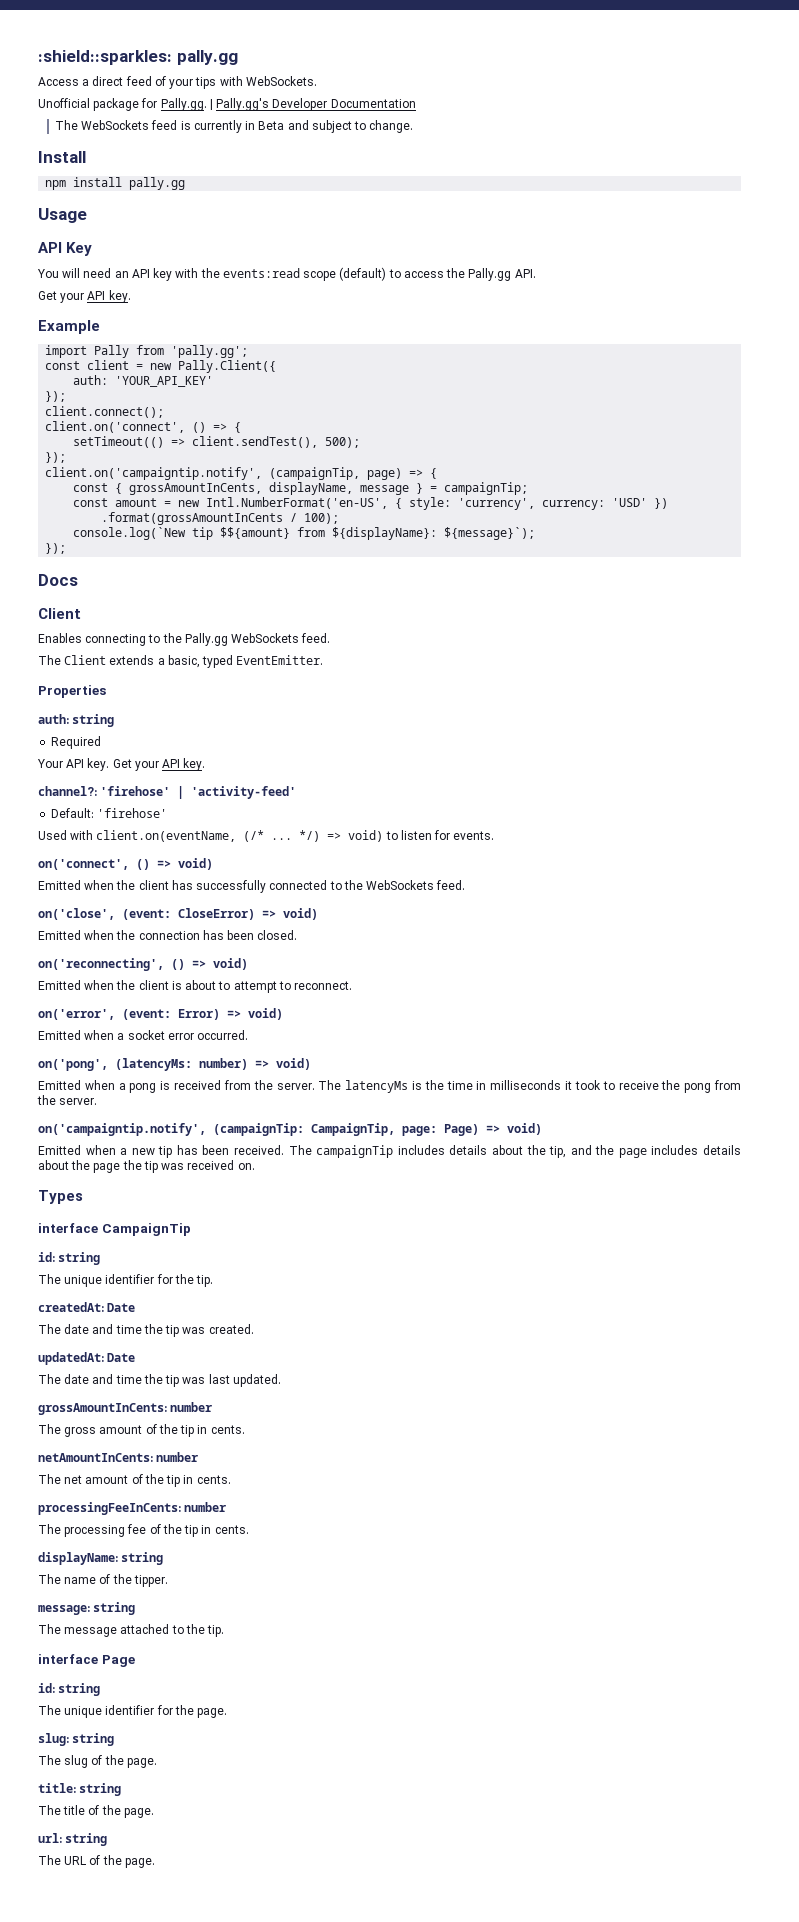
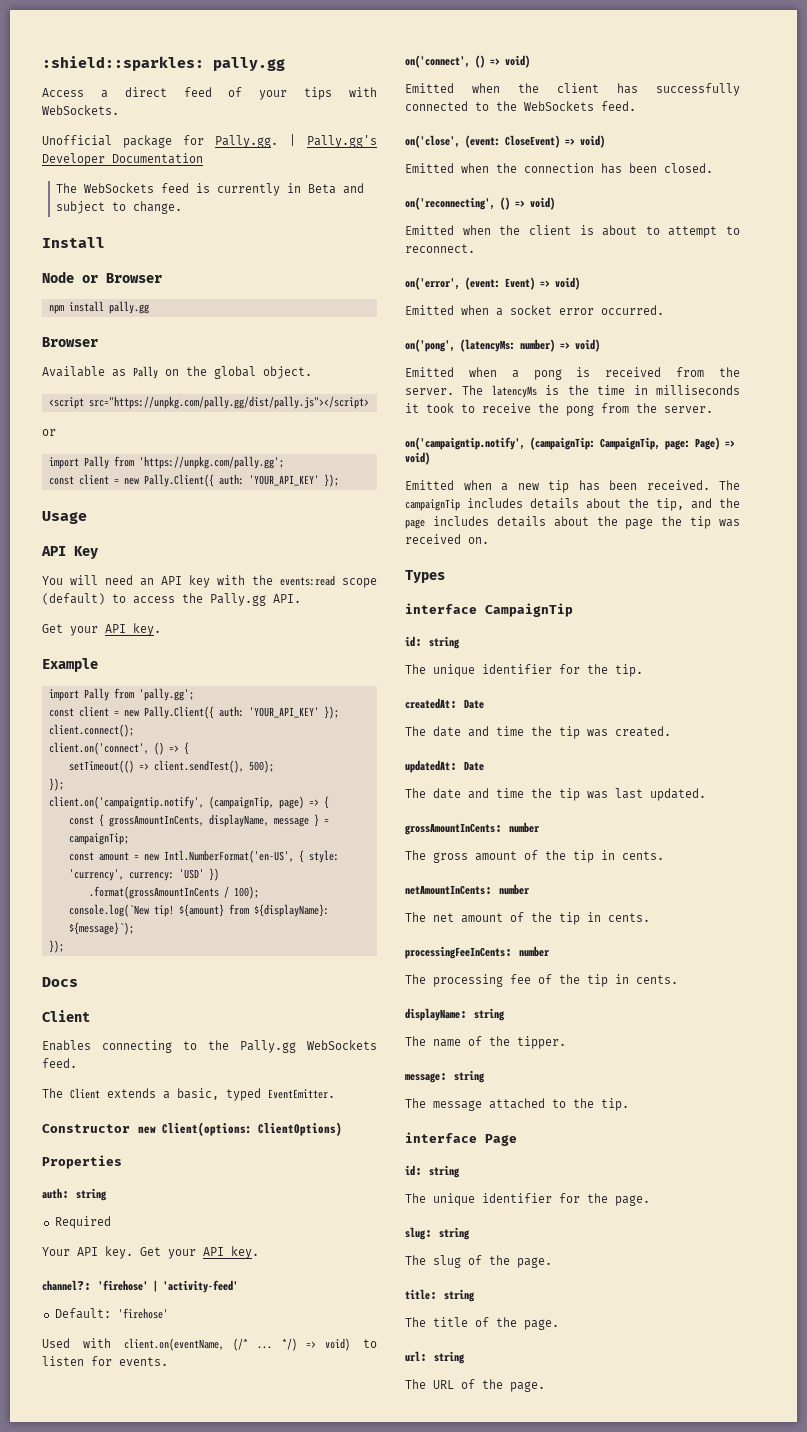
(86, 157) none -> [42,271,162,283] // Node or Browser
(186, 183) none -> [42,337,98,347] [42,366,312,379] [48,396,369,409] [42,429,56,436] [48,456,284,469] [48,474,339,487] // Browser // Available as Pally on the global object. // <script src="https://unpkg.com/pally.gg/dist/pally.js"></script> // or // import Pally from 'https://unpkg.com/pally.gg'; // const client = new Pally.Client({ auth: 'YOUR_API_KEY' });
[73,375,214,387] // auth: 'YOUR_API_KEY' // -> [218,706,319,718] auth: 'YOUR_API_KEY'
[192,527,291,540] tip $${amount} -> [153,904,224,917] tip! ${amount}
(324, 660) none -> [42,1122,342,1136] // Constructor new Client(options: ClientOptions)
[178,908,255,920] CloseError) -> [505,135,560,148] CloseEvent)
[178,1009,220,1020] Error) -> [505,277,535,290] Event)

